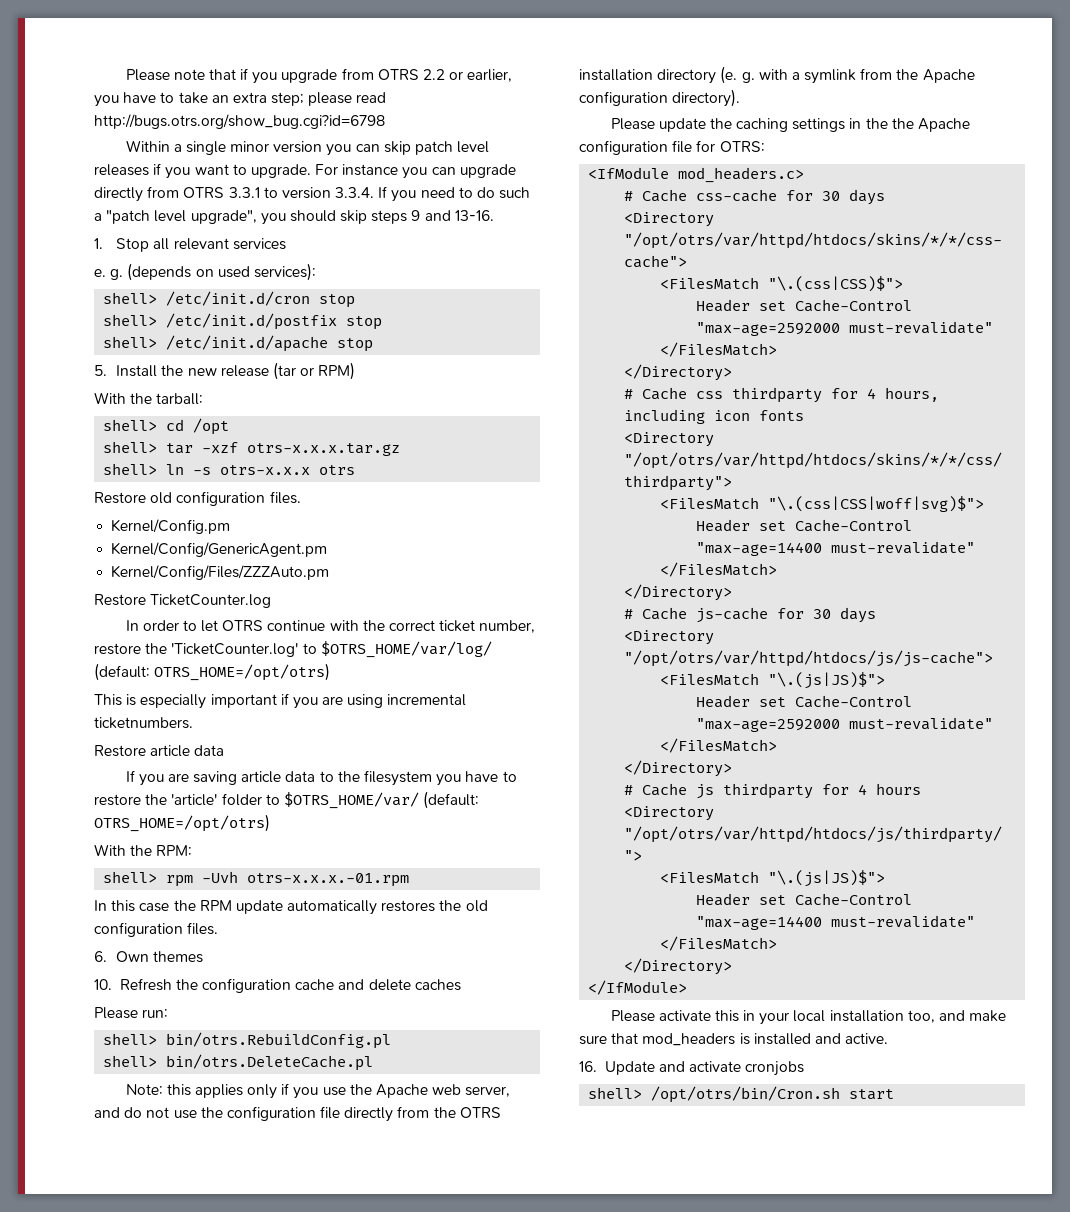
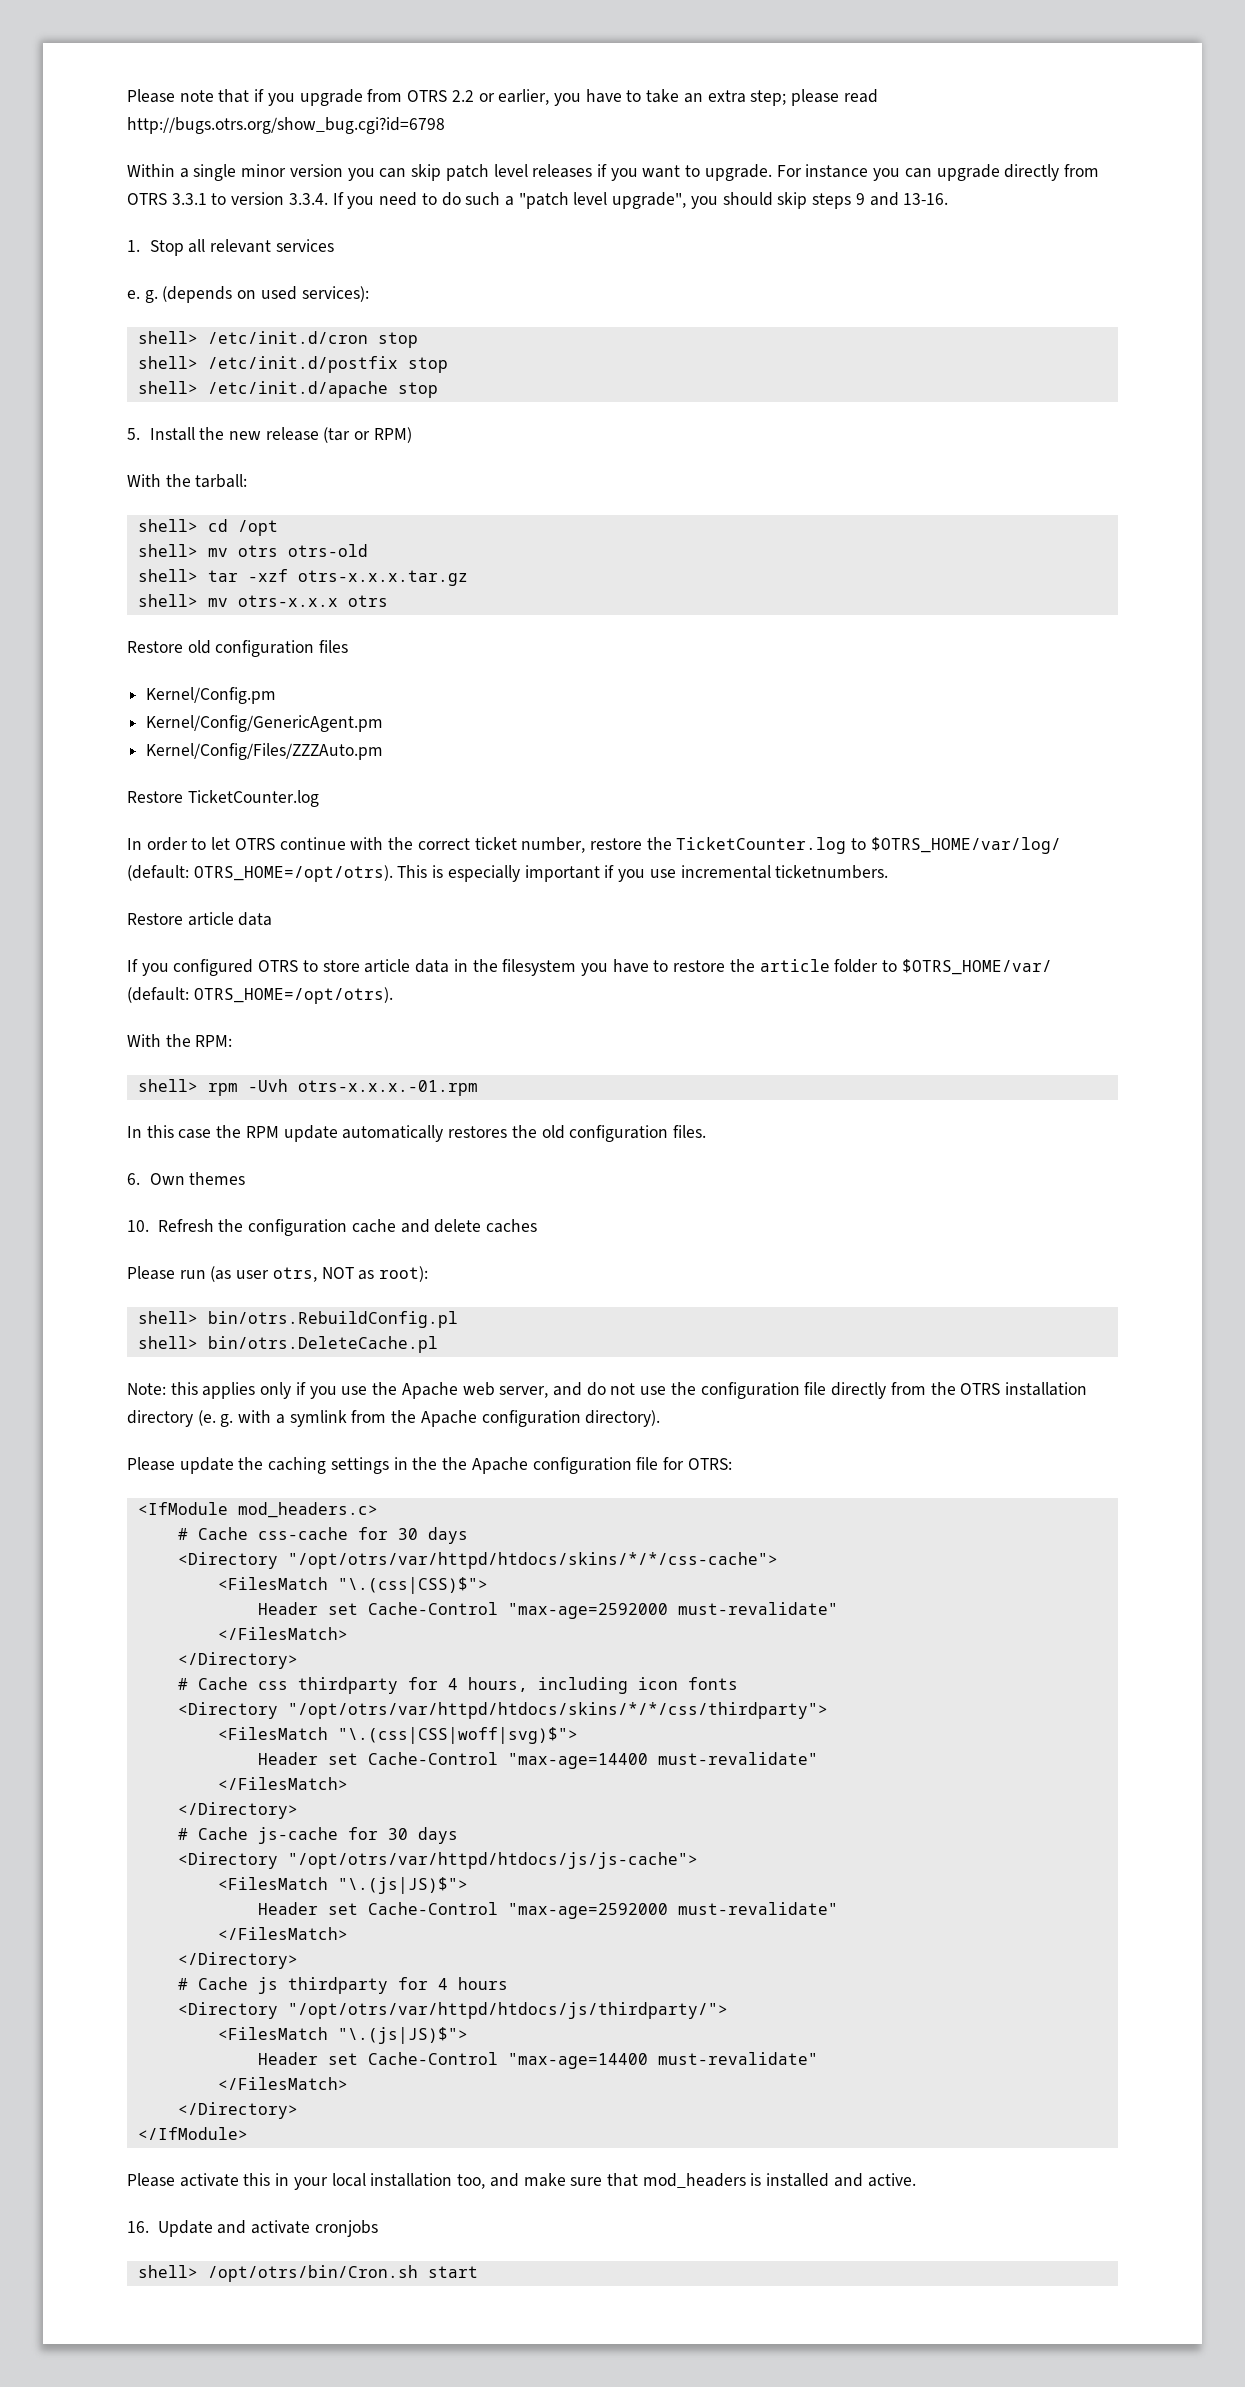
(230, 426) none -> [137,544,368,557] // shell> mv otrs otrs-old
[166,464,212,475] ln -s -> [207,598,228,607] mv
[269,491,301,504] files. -> [319,640,349,653] files
[171,643,299,657] 'TicketCounter.log' -> [676,837,847,854] TicketCounter.log
[154,663,331,681] OTRS_HOME=/opt/otrs) // -> [193,865,393,882] OTRS_HOME=/opt/otrs).
[322,694,384,708] are using -> [649,869,676,878] use
[167,771,334,785] are saving article data to -> [173,959,468,976] configured OTRS to store article data in
[171,794,218,806] 'article' -> [759,959,830,972] article
[94,814,270,832] OTRS_HOME=/opt/otrs) -> [193,987,393,1004] OTRS_HOME=/opt/otrs).
[142,1009,169,1018] run: -> [179,1266,429,1282] run (as user otrs, NOT as root):

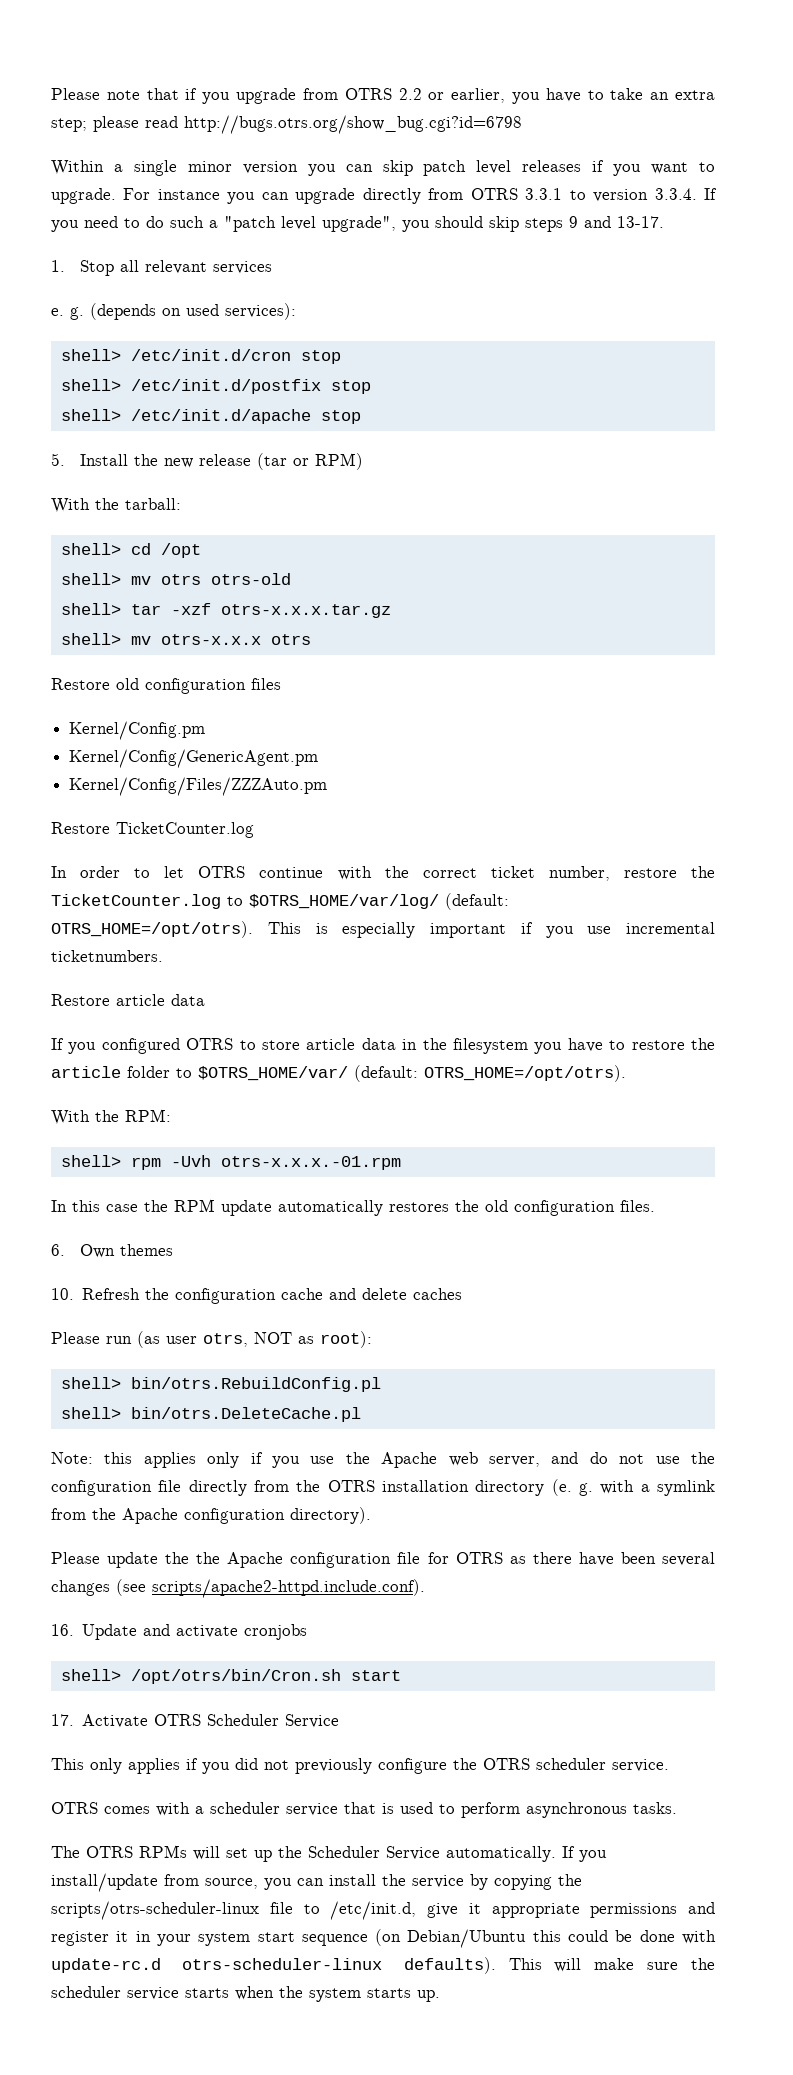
[903,193,949,205] 13-16. -> [617,216,664,228] 13-17.
[268,1457,438,1474] caching settings in the -> (190, 1558) none
[687,1458,732,1470] [137,1502,378,1518] [177,1527,468,1544] [177,1552,778,1569] [217,1577,488,1594] [257,1602,838,1619] [217,1627,348,1640] [177,1652,298,1669] [177,1677,738,1694] [177,1702,828,1719] [217,1727,578,1744] [257,1752,818,1769] [217,1777,348,1790] [177,1802,298,1819] [177,1827,458,1844] [177,1852,698,1869] [217,1877,468,1894] [257,1902,838,1919] [217,1927,348,1940] [177,1952,298,1969] [177,1977,508,1994] [177,2002,728,2019] [217,2027,468,2044] [257,2052,818,2069] [217,2077,348,2090] [177,2102,298,2119] [137,2127,248,2140] [127,2173,916,2190] OTRS: // <IfModule mod_headers.c> // # Cache css-cache for 30 days // <Directory "/opt/otrs/var/httpd/htdocs/skins/*/*/css-cache"> // <FilesMatch "\.(css|CSS)$"> // Header set Cache-Control "max-age=2592000 must-revalidate" // </FilesMatch> // </Directory> // # Cache css thirdparty for 4 hours, including icon fonts // <Directory "/opt/otrs/var/httpd/htdocs/skins/*/*/css/thirdparty"> // <FilesMatch "\.(css|CSS|woff|svg)$"> // Header set Cache-Control "max-age=14400 must-revalidate" // </FilesMatch> // </Directory> // # Cache js-cache for 30 days // <Directory "/opt/otrs/var/httpd/htdocs/js/js-cache"> // <FilesMatch "\.(js|JS)$"> // Header set Cache-Control "max-age=2592000 must-revalidate" // </FilesMatch> // </Directory> // # Cache js thirdparty for 4 hours // <Directory "/opt/otrs/var/httpd/htdocs/js/thirdparty/"> // <FilesMatch "\.(js|JS)$"> // Header set Cache-Control "max-age=14400 must-revalidate" // </FilesMatch> // </Directory> // </IfModule> // Please activate this in your local installation too, and make sure that mod_headers is installed and active. -> [455,1552,716,1566] [51,1579,425,1598] OTRS as there have been several changes (see scripts/apache2-httpd.include.conf).
(478, 2272) none -> [51,1714,340,1728] [51,1758,669,1774] [51,1802,677,1818] [51,1845,607,1862] [51,1873,582,1892] [51,1901,715,1920] [51,1929,716,1948] [51,1957,715,1974] [51,1986,440,2002] // 17. Activate OTRS Scheduler Service // This only applies if you did not previously configure the OTRS scheduler service. // OTRS comes with a scheduler service that is used to perform asynchronous tasks. // The OTRS RPMs will set up the Scheduler Service automatically. If you install/update from source, you can install the service by copying the scripts/otrs-scheduler-linux file to /etc/init.d, give it appropriate permissions and register it in your system start sequence (on Debian/Ubuntu this could be done with update-rc.d otrs-scheduler-linux defaults). This will make sure the scheduler service starts when the system starts up.

